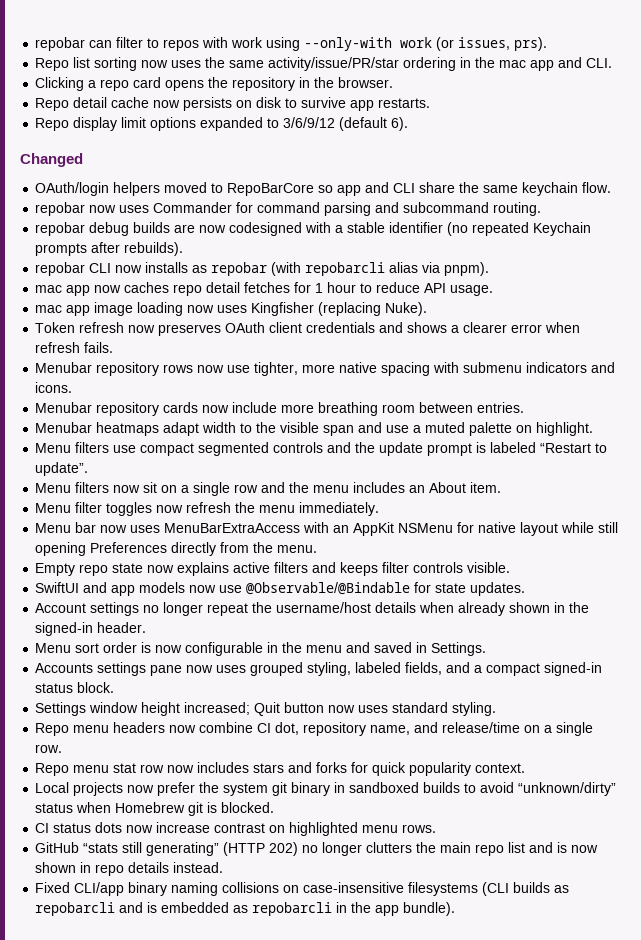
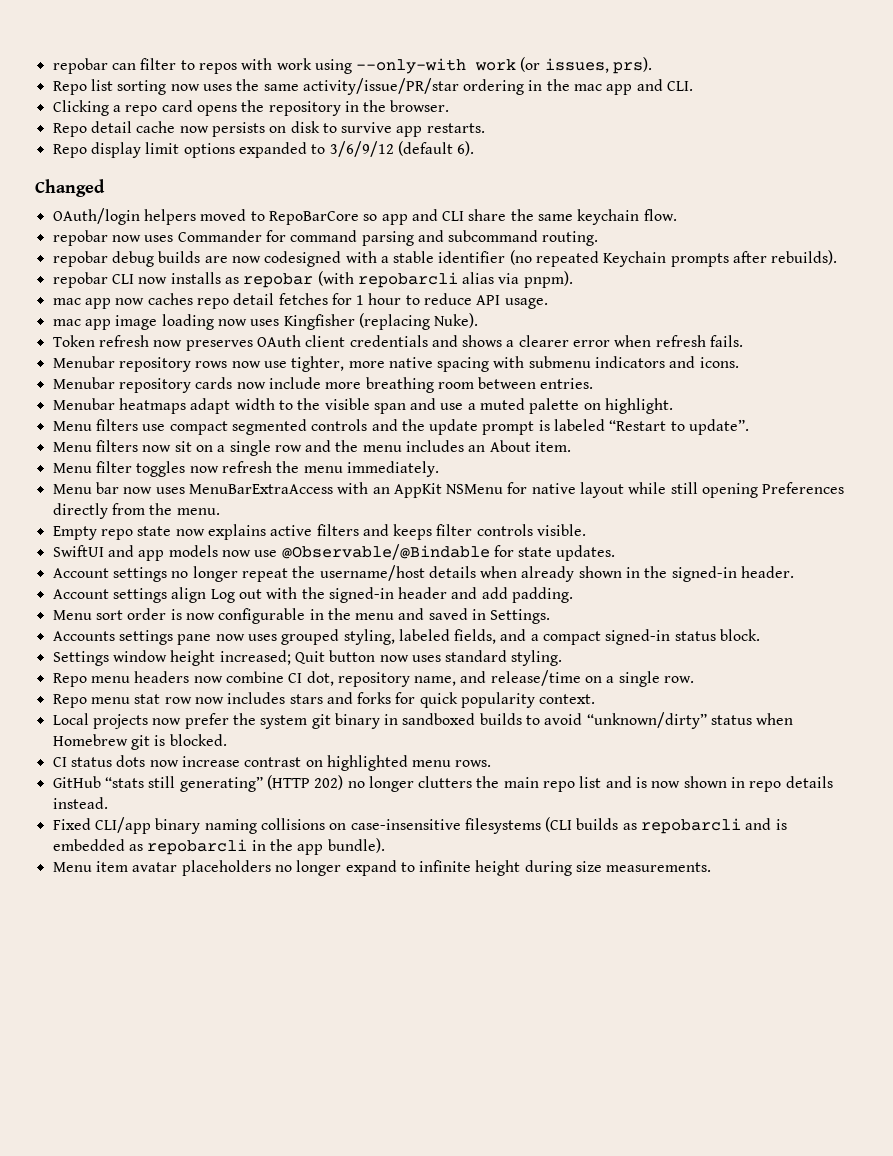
(147, 627) none -> [52,587,574,603] // Account settings align Log out with the signed-in header and add padding.
(456, 909) none -> [52,860,712,876] // Menu item avatar placeholders no longer expand to infinite height during size measurements.

